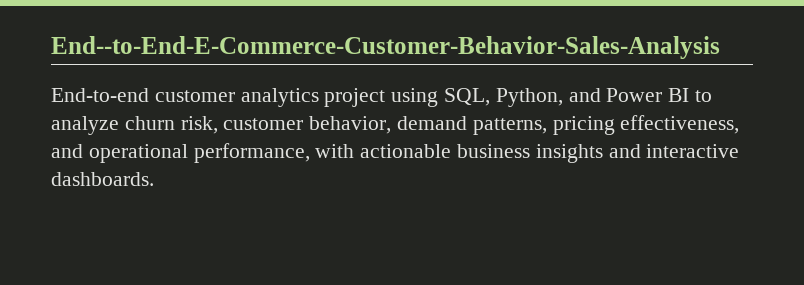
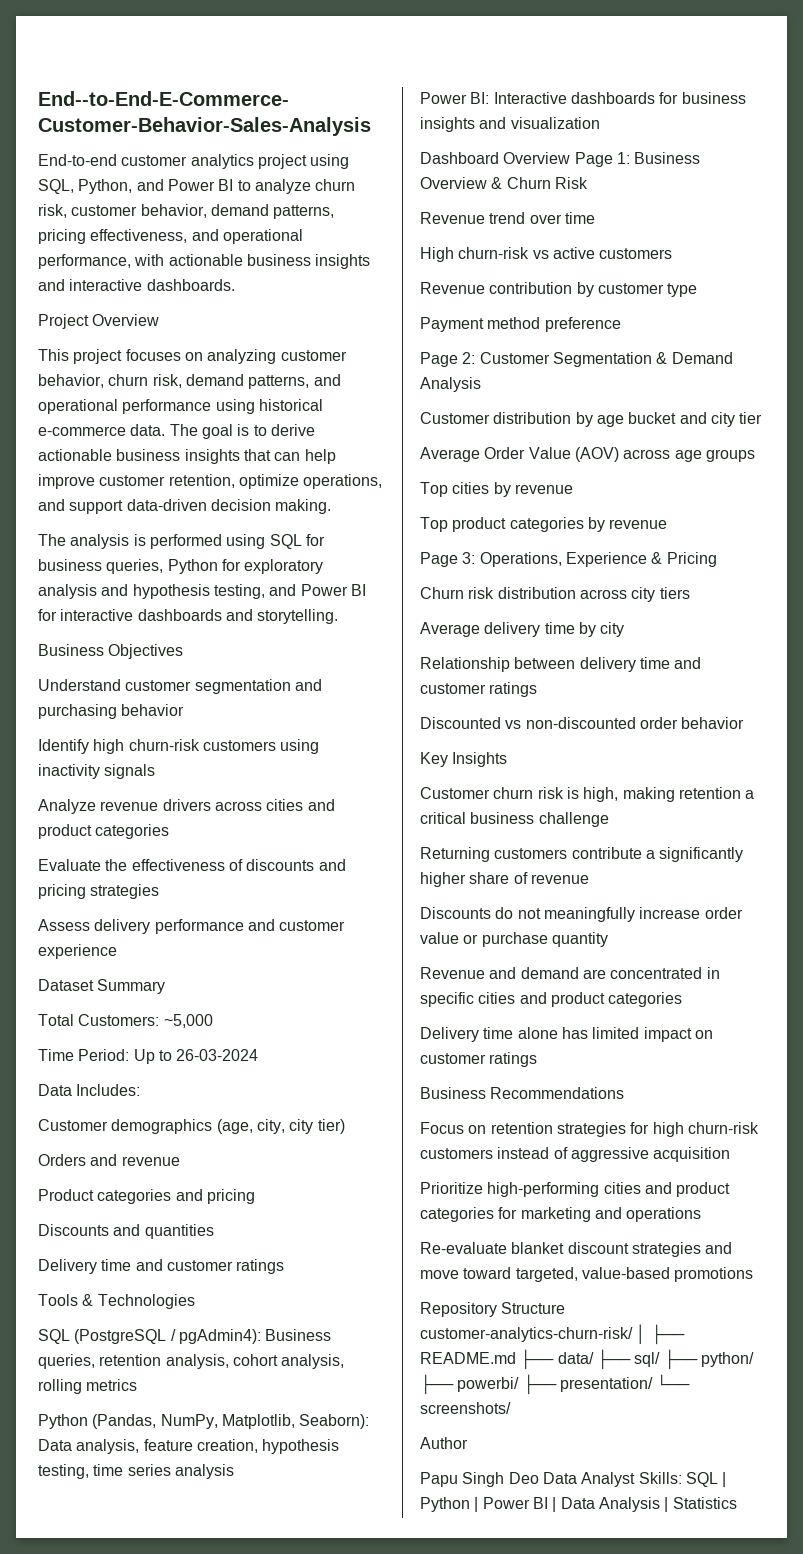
(154, 179) none -> [38,314,160,329] [38,349,347,364] [38,374,341,389] [38,399,323,414] [38,424,315,439] [38,449,336,464] [38,474,383,489] [38,499,332,514] [38,534,325,549] [38,559,324,574] [38,584,366,599] [38,609,339,624] [38,644,184,659] [38,679,322,694] [38,704,185,719] [38,739,320,754] [38,764,156,779] [38,799,335,814] [38,824,170,839] [38,859,346,871] [38,884,160,899] [38,919,346,934] [38,944,117,959] [38,979,166,994] [38,1014,213,1028] [38,1049,259,1064] [38,1084,141,1096] [38,1119,345,1134] [38,1154,180,1166] [38,1189,255,1204] [38,1224,214,1239] [38,1259,285,1274] [38,1294,195,1309] [38,1329,332,1344] [38,1354,345,1369] [38,1379,138,1394] [38,1414,370,1429] [38,1439,340,1454] [38,1464,234,1479] [420,92,746,104] [420,117,600,132] [420,152,701,167] [420,177,588,189] [420,212,595,224] [420,247,673,262] [420,282,698,297] [420,317,621,332] [420,352,733,367] [420,377,481,392] [420,412,763,427] [420,447,755,462] [420,482,573,497] [420,517,668,532] [420,552,717,567] [420,587,690,602] [420,622,625,637] [420,657,702,672] [420,682,538,697] [420,717,745,729] [420,752,508,767] [420,787,755,802] [420,812,609,827] [420,847,744,862] [420,872,589,887] [420,907,743,922] [420,932,608,947] [420,967,720,979] [420,992,683,1007] [420,1027,713,1042] [420,1052,538,1067] [420,1087,625,1099] [420,1122,759,1137] [420,1147,731,1162] [420,1182,731,1197] [420,1207,702,1222] [420,1242,733,1257] [420,1267,754,1282] [420,1302,566,1317] [420,1324,685,1345] [420,1349,754,1370] [420,1374,691,1395] [420,1402,511,1414] [420,1437,468,1449] [420,1472,727,1487] [420,1497,737,1512] // Project Overview // This project focuses on analyzing customer behavior, churn risk, demand patterns, and operational performance using historical e-commerce data. The goal is to derive actionable business insights that can help improve customer retention, optimize operations, and support data-driven decision making. // The analysis is performed using SQL for business queries, Python for exploratory analysis and hypothesis testing, and Power BI for interactive dashboards and storytelling. // Business Objectives // Understand customer segmentation and purchasing behavior // Identify high churn-risk customers using inactivity signals // Analyze revenue drivers across cities and product categories // Evaluate the effectiveness of discounts and pricing strategies // Assess delivery performance and customer experience // Dataset Summary // Total Customers: ~5,000 // Time Period: Up to 26-03-2024 // Data Includes: // Customer demographics (age, city, city tier) // Orders and revenue // Product categories and pricing // Discounts and quantities // Delivery time and customer ratings // Tools & Technologies // SQL (PostgreSQL / pgAdmin4): Business queries, retention analysis, cohort analysis, rolling metrics // Python (Pandas, NumPy, Matplotlib, Seaborn): Data analysis, feature creation, hypothesis testing, time series analysis // Power BI: Interactive dashboards for business insights and visualization // Dashboard Overview Page 1: Business Overview & Churn Risk // Revenue trend over time // High churn-risk vs active customers // Revenue contribution by customer type // Payment method preference // Page 2: Customer Segmentation & Demand Analysis // Customer distribution by age bucket and city tier // Average Order Value (AOV) across age groups // Top cities by revenue // Top product categories by revenue // Page 3: Operations, Experience & Pricing // Churn risk distribution across city tiers // Average delivery time by city // Relationship between delivery time and customer ratings // Discounted vs non-discounted order behavior // Key Insights // Customer churn risk is high, making retention a critical business challenge // Returning customers contribute a significantly higher share of revenue // Discounts do not meaningfully increase order value or purchase quantity // Revenue and demand are concentrated in specific cities and product categories // Delivery time alone has limited impact on customer ratings // Business Recommendations // Focus on retention strategies for high churn-risk customers instead of aggressive acquisition // Prioritize high-performing cities and product categories for marketing and operations // Re-evaluate blanket discount strategies and move toward targeted, value-based promotions // Repository Structure customer-analytics-churn-risk/ │ ├── README.md ├── data/ ├── sql/ ├── python/ ├── powerbi/ ├── presentation/ └── screenshots/ // Author // Papu Singh Deo Data Analyst Skills: SQL | Python | Power BI | Data Analysis | Statistics

